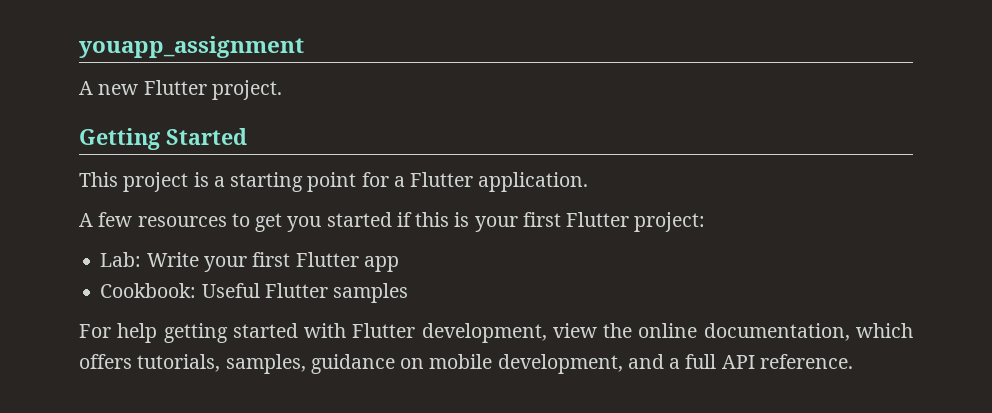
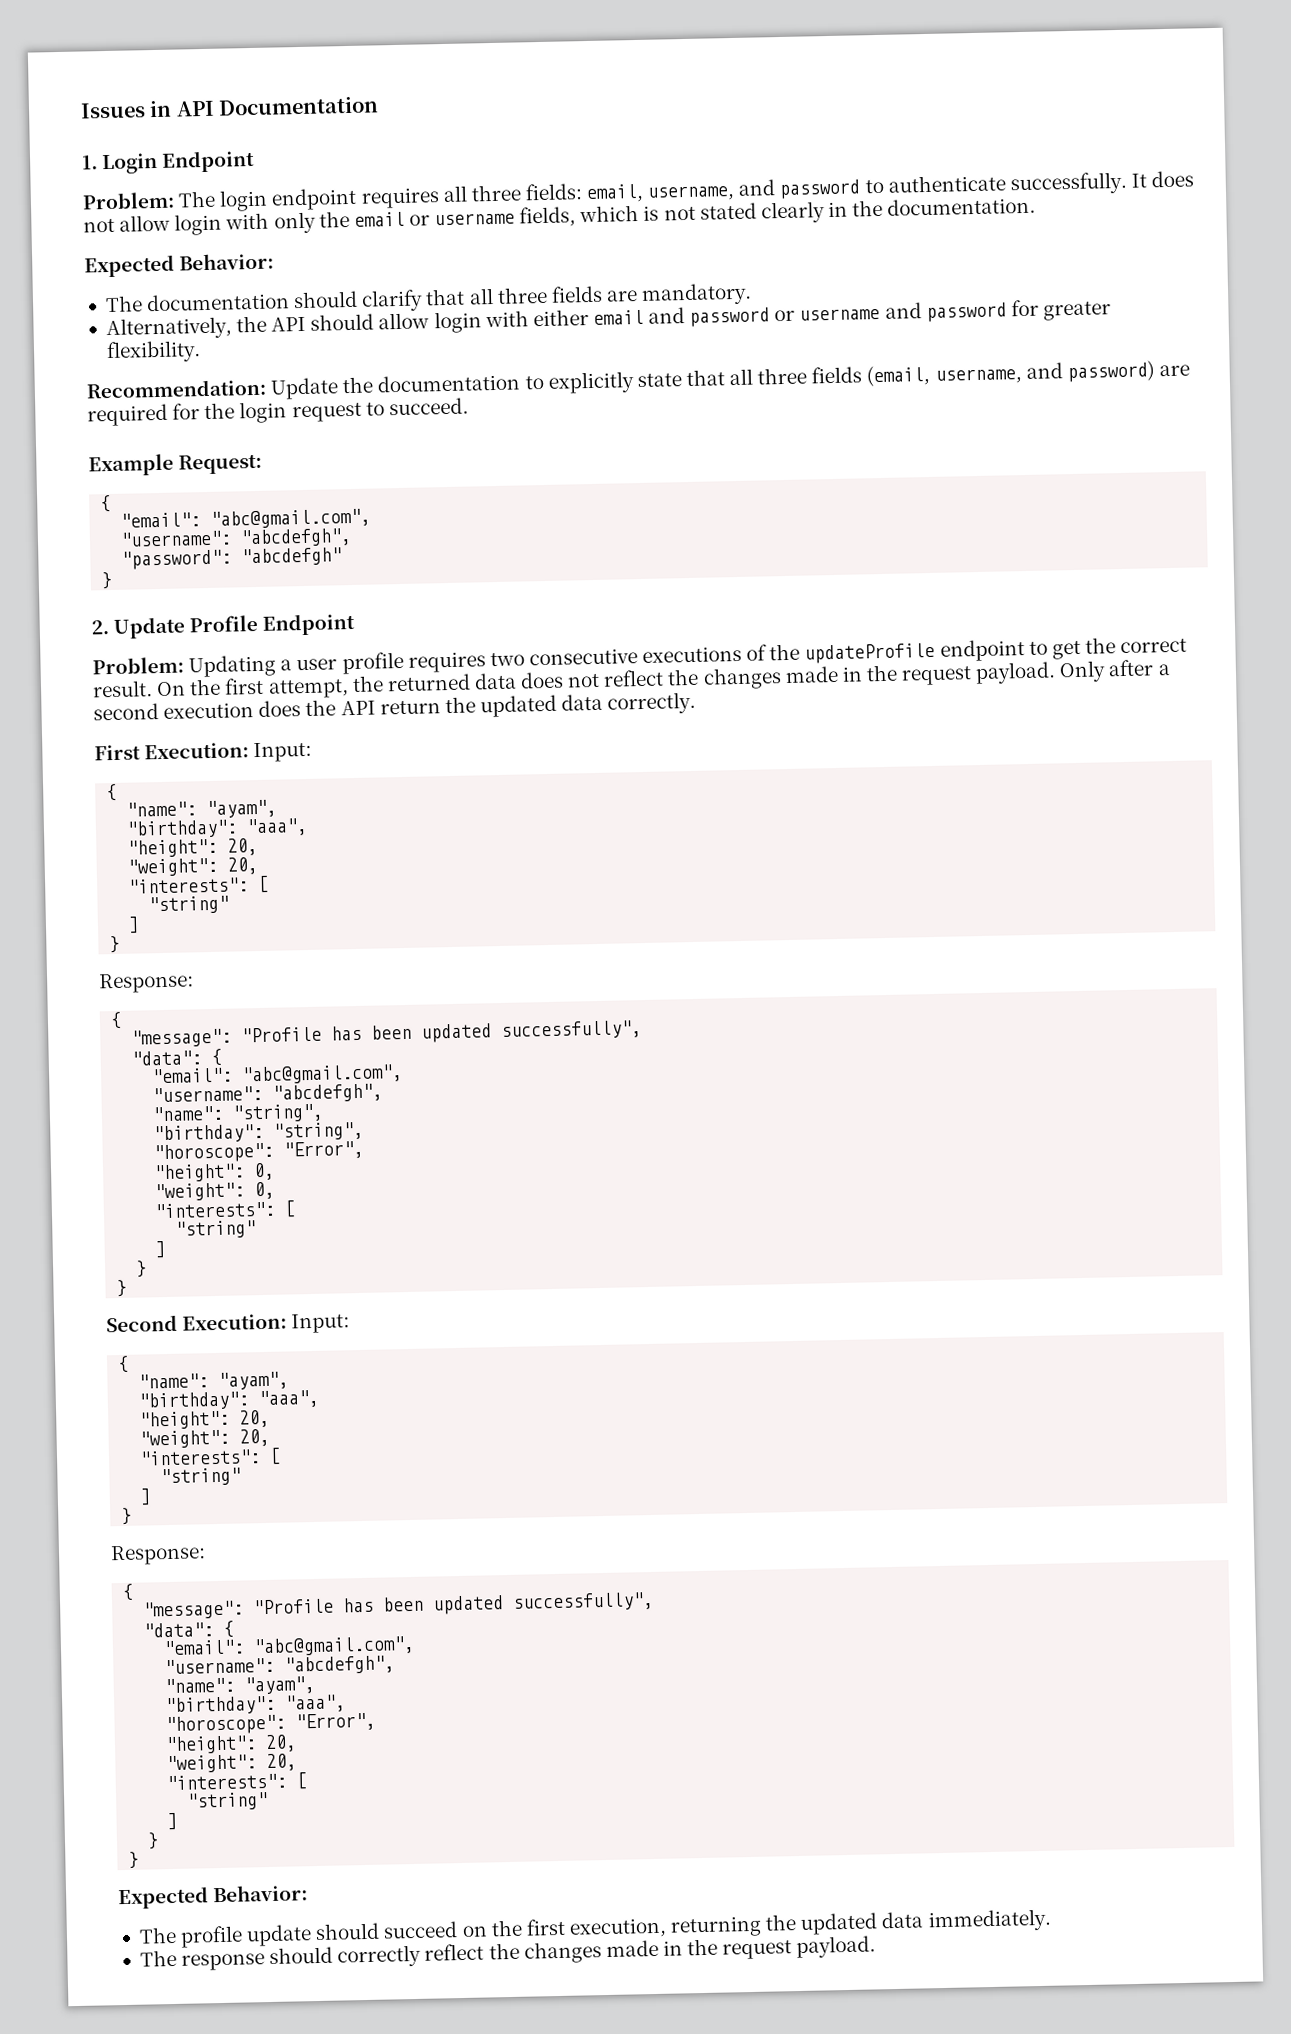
[79,36,304,58] [79,80,282,100] [79,128,247,150] [79,172,589,192] [79,212,706,232] [100,252,399,272] [100,283,409,303] [79,323,913,343] [79,354,853,374] youapp_assignment // A new Flutter project. // Getting Started // This project is a starting point for a Flutter application. // A few resources to get you started if this is your first Flutter project: // Lab: Write your first Flutter app // Cookbook: Useful Flutter samples // For help getting started with Flutter development, view the online documentation, which offers tutorials, samples, guidance on mobile development, and a full API reference. -> [80,96,380,119] [81,149,256,175] [82,170,1195,212] [83,196,1037,236] [84,252,275,278] [104,282,753,313] [105,299,1111,341] [105,340,201,364] [86,360,1190,400] [87,397,469,427] [88,453,263,477] [100,494,112,513] [120,508,372,529] [120,527,353,548] [121,547,343,570] [101,571,113,590] [91,612,356,639] [92,637,1188,678] [92,659,1171,699] [93,691,697,721] [94,741,313,763] [106,783,118,802] [126,799,278,819] [126,817,309,839] [127,838,259,858] [127,857,259,877] [128,875,270,894] [148,895,230,915] [128,916,141,934] [109,935,121,954] [98,972,194,994] [110,1011,123,1030] [131,1020,643,1048] [131,1048,223,1067] [151,1064,404,1085] [152,1083,384,1103] [152,1103,325,1123] [153,1121,365,1144] [153,1140,365,1164] [153,1162,276,1183] [154,1181,276,1202] [154,1200,297,1219] [175,1220,257,1239] [155,1240,167,1259] [135,1260,148,1278] [116,1279,128,1298] [106,1313,351,1334] [117,1355,130,1374] [138,1371,290,1390] [138,1389,321,1411] [139,1409,271,1430] [139,1428,271,1449] [139,1447,282,1466] [160,1467,242,1487] [140,1488,153,1506] [121,1507,133,1525] [110,1544,206,1566] [122,1583,135,1601] [143,1591,655,1620] [143,1620,235,1638] [163,1635,416,1657] [164,1655,396,1675] [164,1675,316,1695] [165,1694,347,1716] [165,1712,377,1736] [165,1734,298,1755] [166,1753,298,1774] [166,1772,308,1791] [187,1792,269,1811] [167,1812,179,1831] [147,1832,160,1850] [128,1851,140,1869] [117,1884,309,1910] [138,1908,1052,1948] [139,1935,877,1971] Issues in API Documentation // 1. Login Endpoint // Problem: The login endpoint requires all three fields: email, username, and password to authenticate successfully. It does not allow login with only the email or username fields, which is not stated clearly in the documentation. // Expected Behavior: // The documentation should clarify that all three fields are mandatory. // Alternatively, the API should allow login with either email and password or username and password for greater flexibility. // Recommendation: Update the documentation to explicitly state that all three fields (email, username, and password) are required for the login request to succeed. // Example Request: // { // "email": "abc@gmail.com", // "username": "abcdefgh", // "password": "abcdefgh" // } // 2. Update Profile Endpoint // Problem: Updating a user profile requires two consecutive executions of the updateProfile endpoint to get the correct result. On the first attempt, the returned data does not reflect the changes made in the request payload. Only after a second execution does the API return the updated data correctly. // First Execution: Input: // { // "name": "ayam", // "birthday": "aaa", // "height": 20, // "weight": 20, // "interests": [ // "string" // ] // } // Response: // { // "message": "Profile has been updated successfully", // "data": { // "email": "abc@gmail.com", // "username": "abcdefgh", // "name": "string", // "birthday": "string", // "horoscope": "Error", // "height": 0, // "weight": 0, // "interests": [ // "string" // ] // } // } // Second Execution: Input: // { // "name": "ayam", // "birthday": "aaa", // "height": 20, // "weight": 20, // "interests": [ // "string" // ] // } // Response: // { // "message": "Profile has been updated successfully", // "data": { // "email": "abc@gmail.com", // "username": "abcdefgh", // "name": "ayam", // "birthday": "aaa", // "horoscope": "Error", // "height": 20, // "weight": 20, // "interests": [ // "string" // ] // } // } // Expected Behavior: // The profile update should succeed on the first execution, returning the updated data immediately. // The response should correctly reflect the changes made in the request payload.

